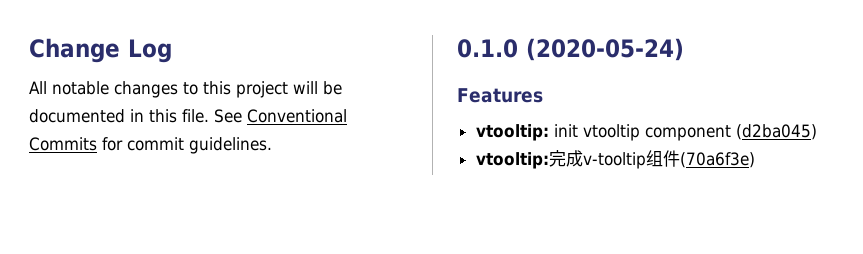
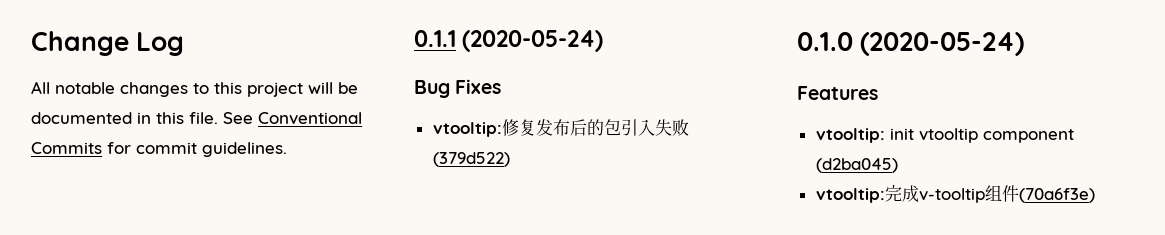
(272, 145) none -> [414,30,604,52] [414,79,502,98] [432,119,689,137] [432,152,510,167] // 0.1.1 (2020-05-24) // Bug Fixes // vtooltip:修复发布后的包引入失败(379d522)

